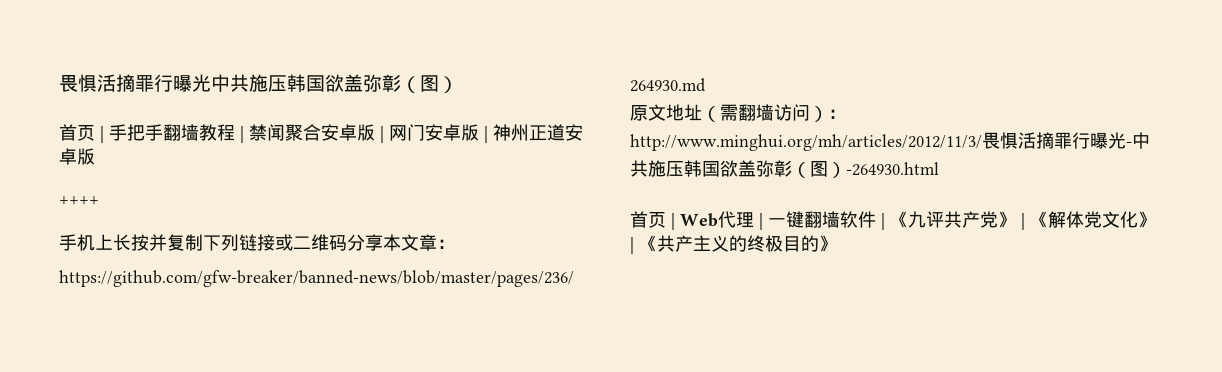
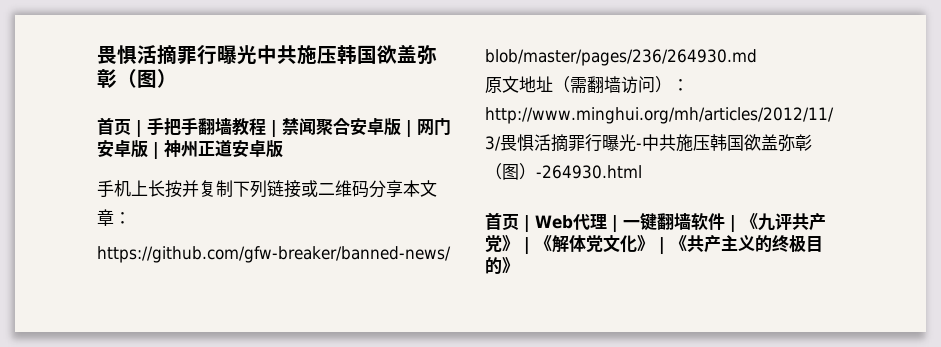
[59,196,99,205] // ++++ -> (283, 149) none

